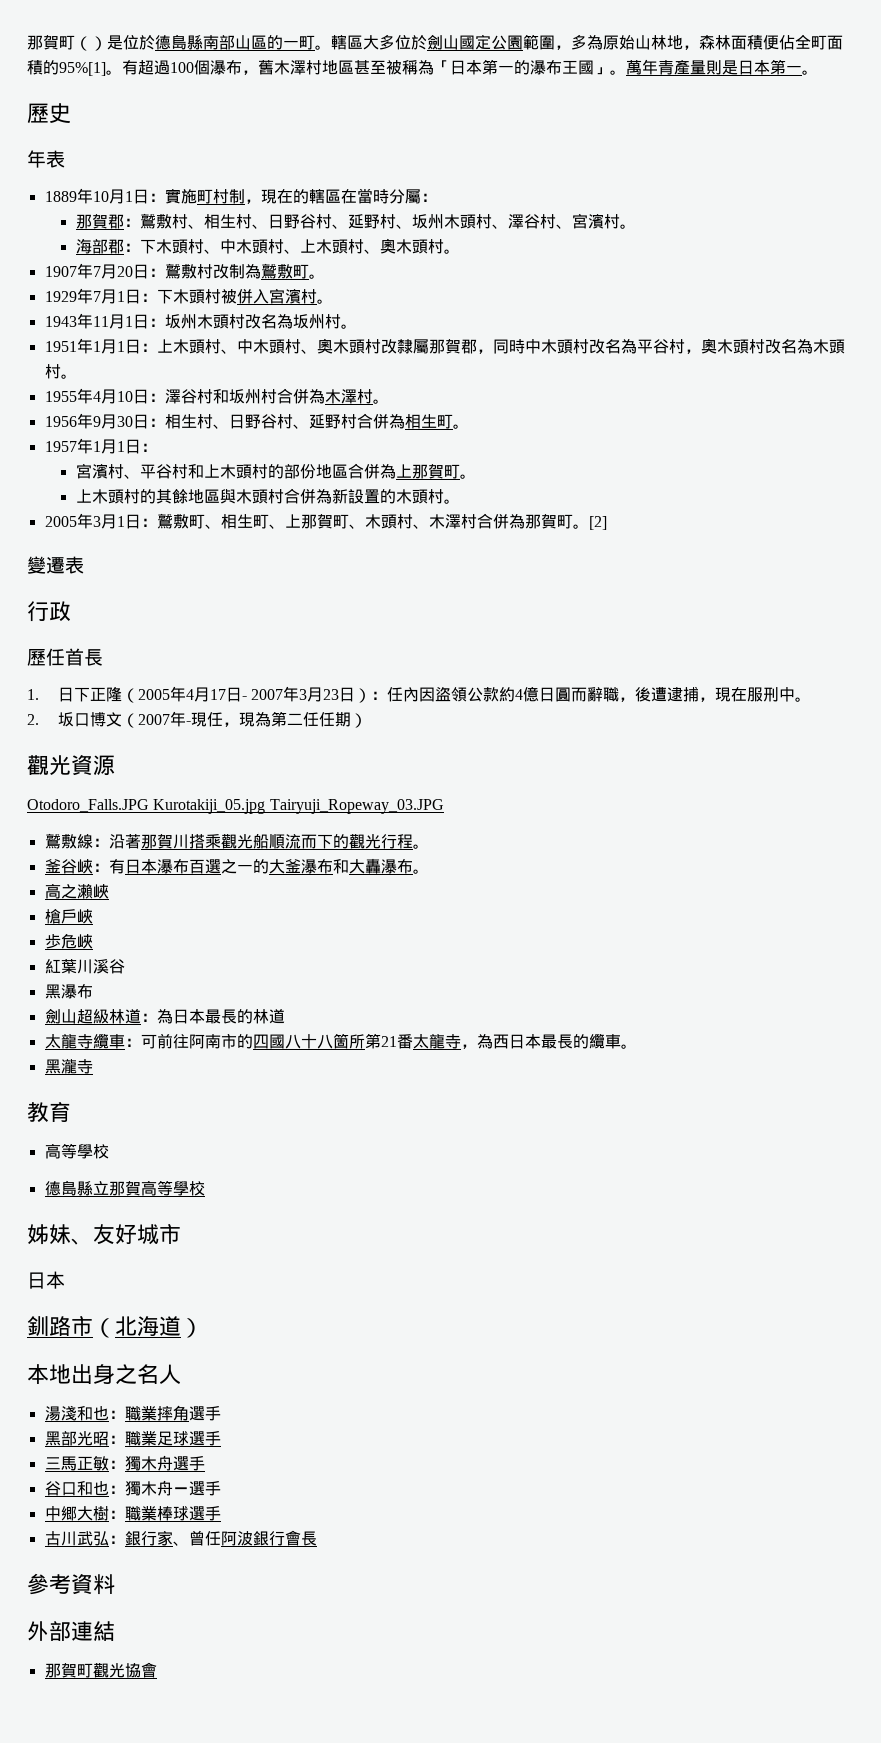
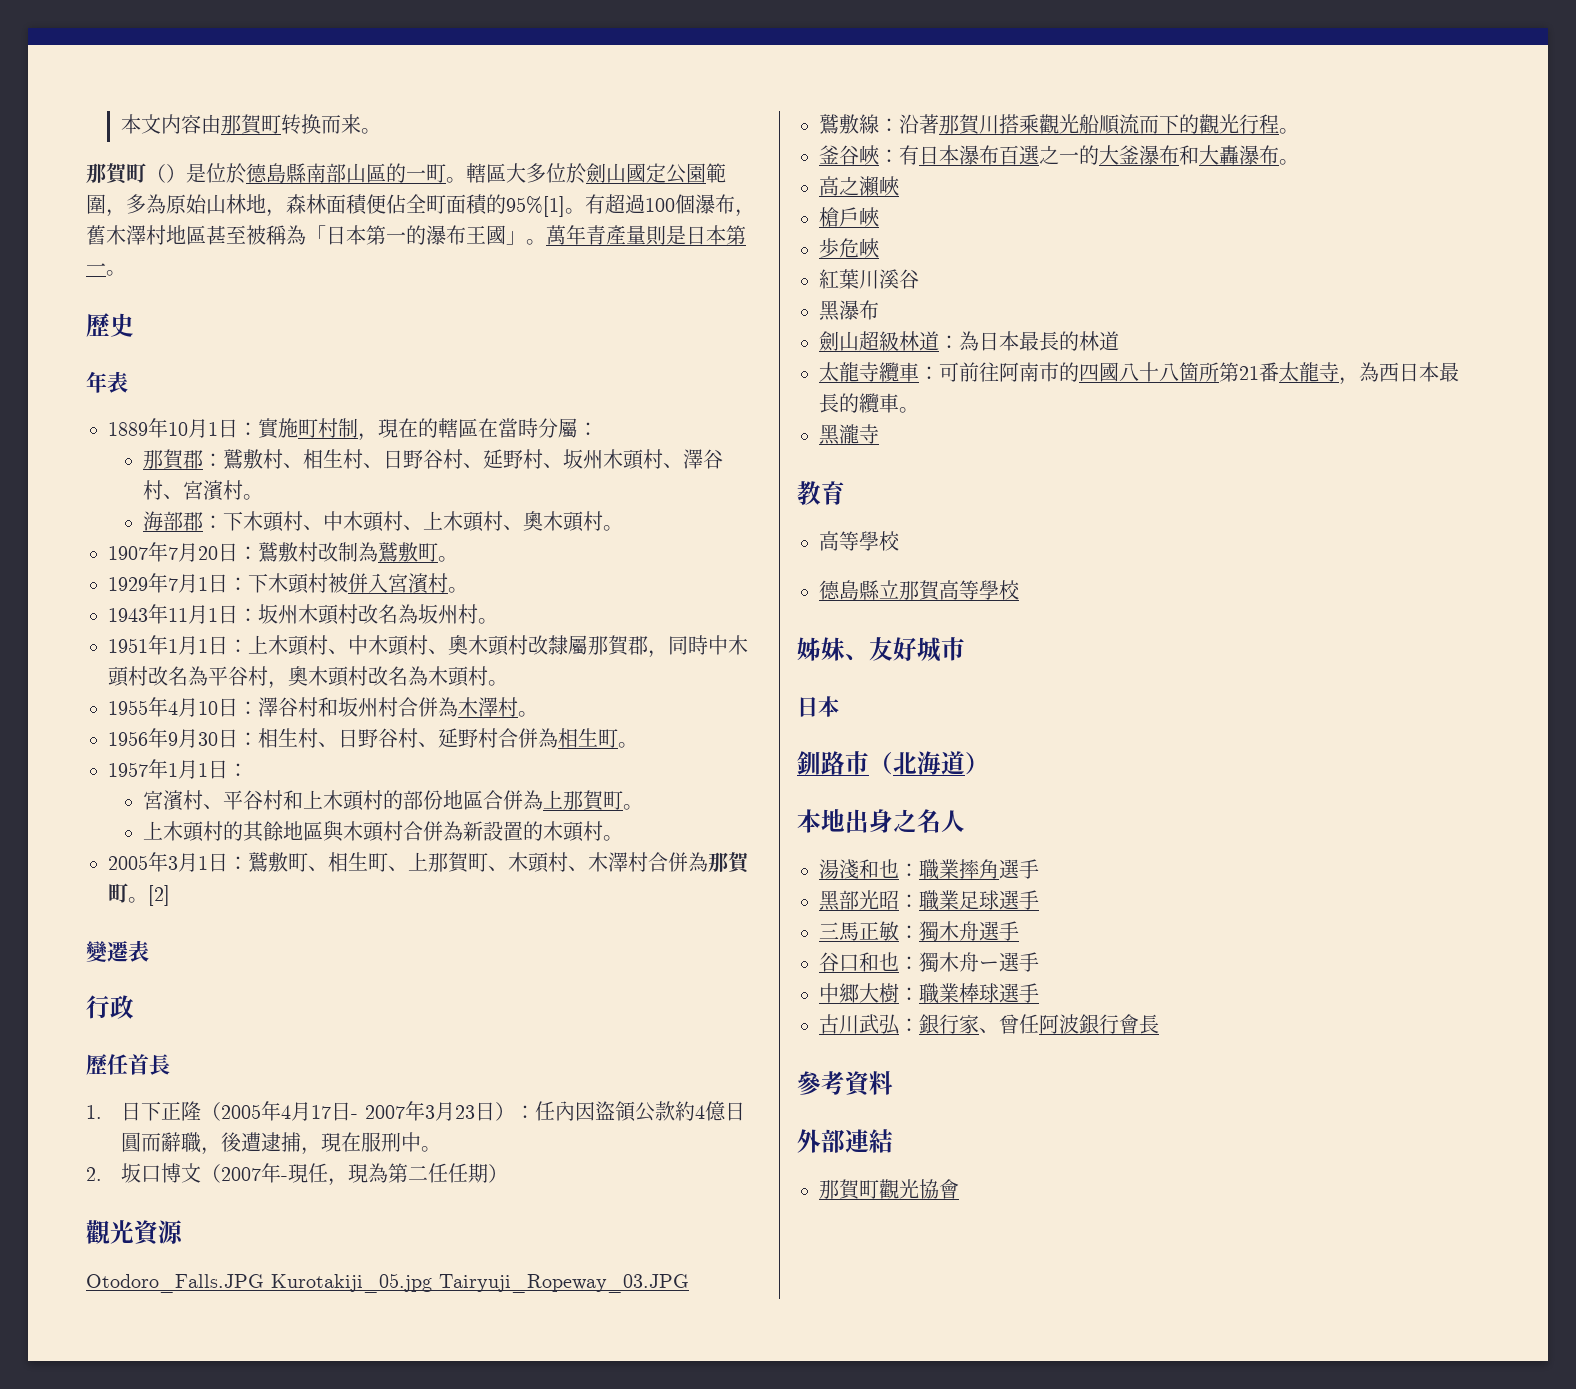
(27, 42) none -> [120,114,381,135] 本文内容由那賀町转换而来。 //

